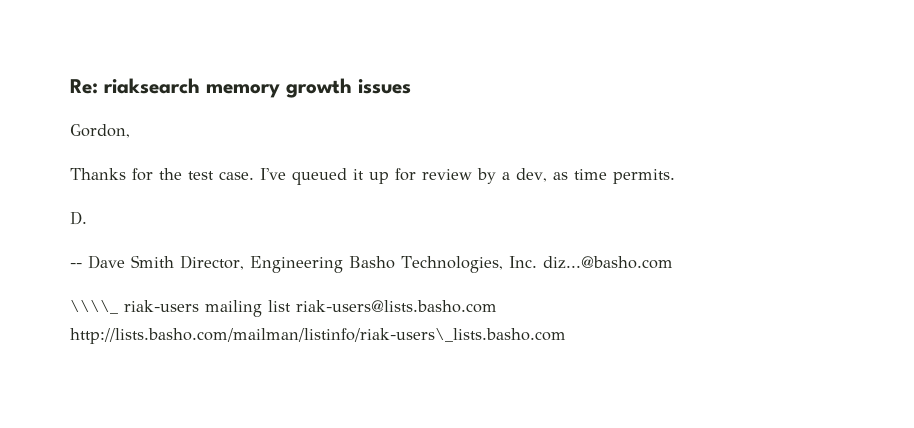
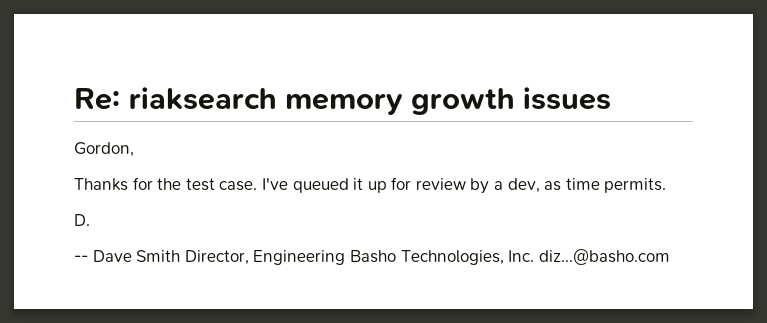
[70,300,497,317] [70,328,566,344] // \\\\_ riak-users mailing list riak-users@lists.basho.com http://lists.basho.com/mailman/listinfo/riak-users\_lists.basho.com -> (670, 257) none

